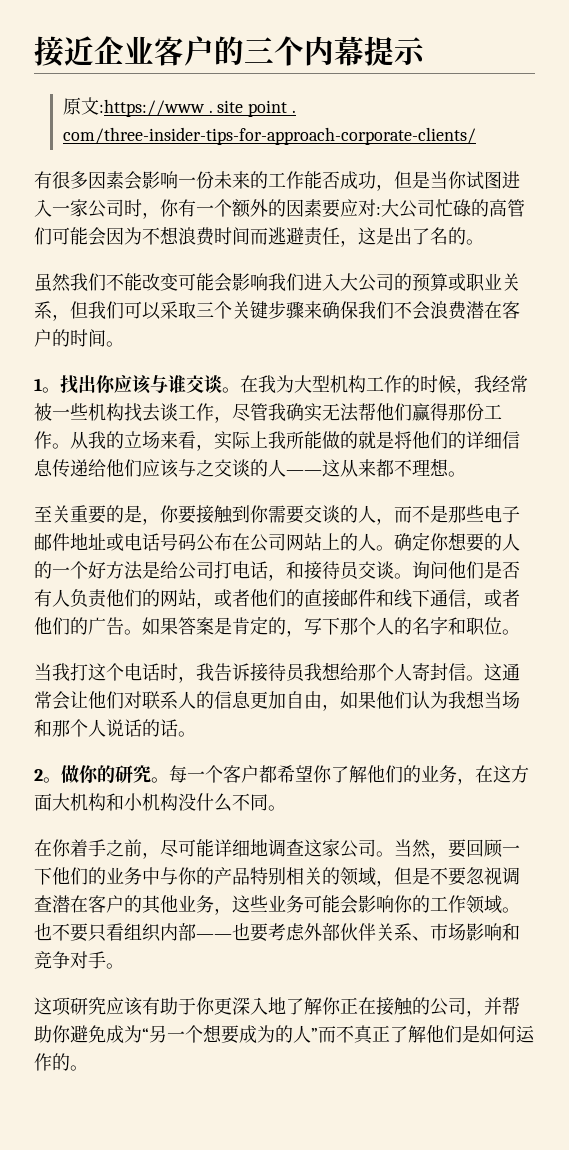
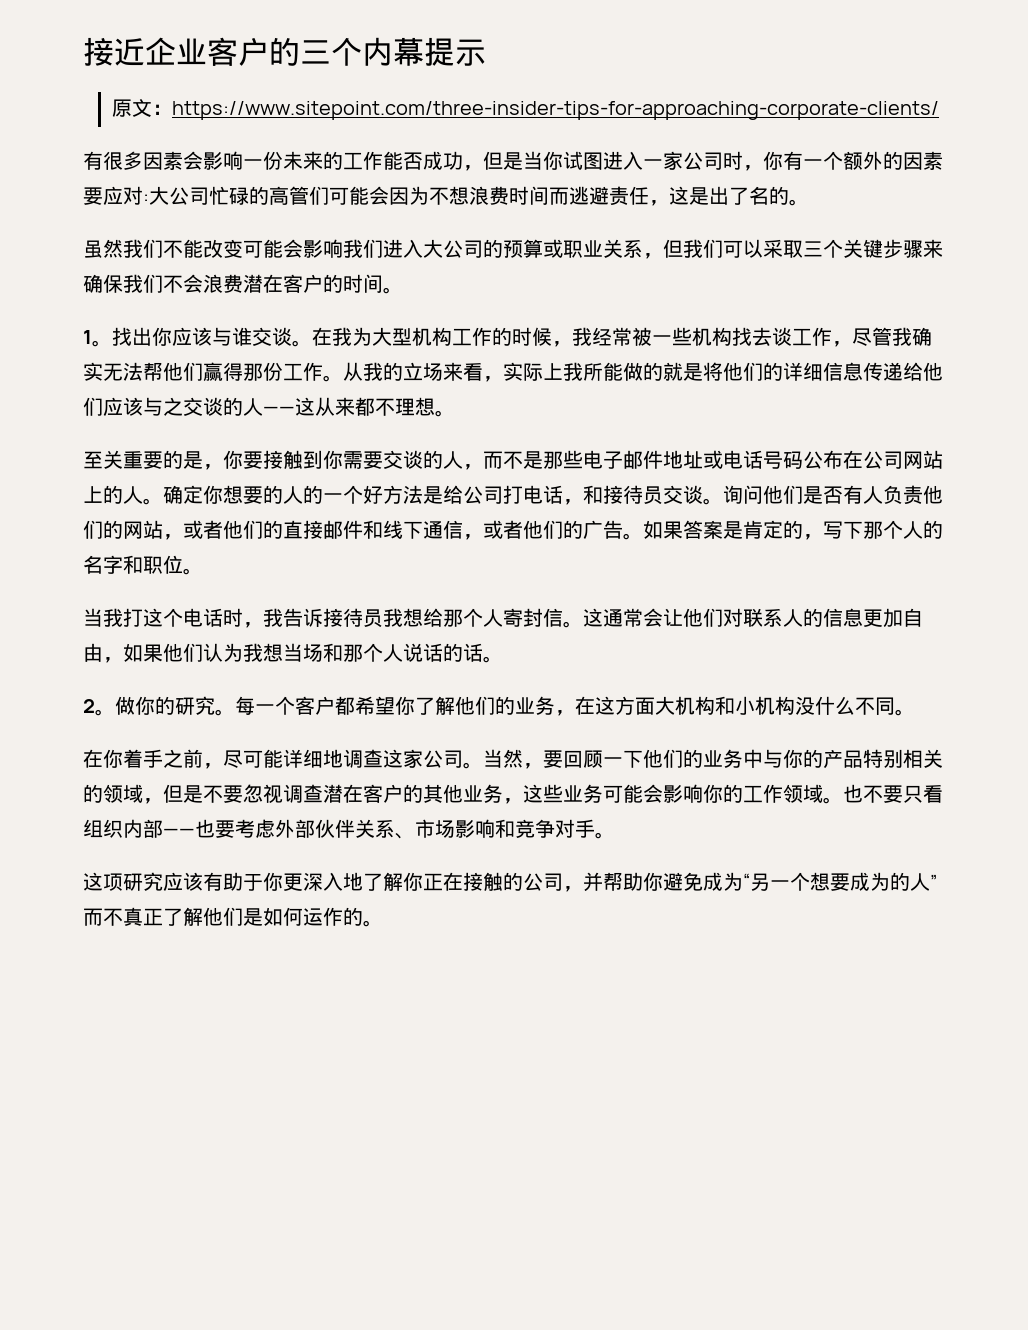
[98,99,297,117] [62,127,476,145] :https://www . site point . com/three-insider-tips-for-approach-corporate-clients/ -> [152,101,940,120] ：https://www.sitepoint.com/three-insider-tips-for-approaching-corporate-clients/

